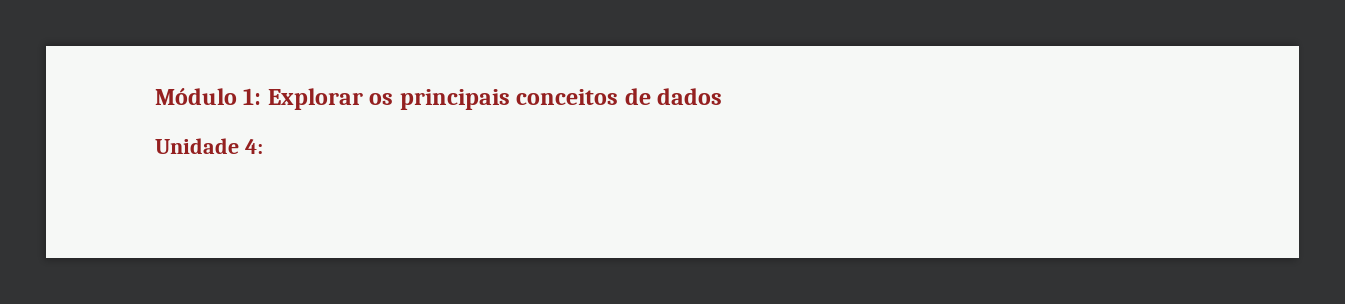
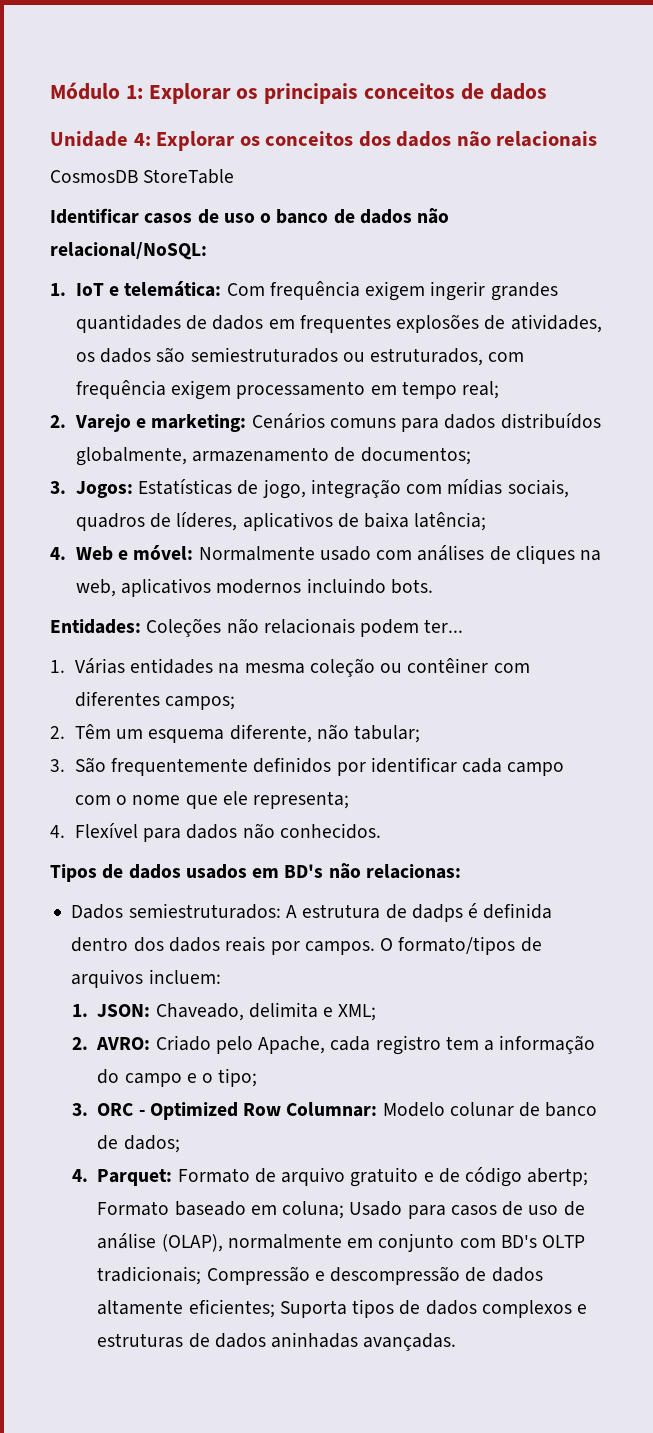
(263, 146) none -> [156,131,598,151] [50,169,235,184] [50,208,450,224] [50,242,207,260] [50,281,558,301] [75,314,602,333] [75,347,525,366] [75,380,500,400] [50,413,601,432] [75,447,471,466] [50,479,569,499] [75,512,487,531] [50,545,602,564] [75,578,433,597] [50,618,464,637] [50,658,530,677] [74,691,236,710] [50,724,421,743] [50,757,565,776] [74,791,350,809] [50,823,381,842] [50,863,461,882] [71,903,553,922] [71,936,542,955] [71,969,221,988] [71,1002,377,1021] [71,1035,596,1055] [97,1068,258,1087] [71,1102,598,1120] [97,1135,180,1153] [71,1167,589,1187] [97,1201,585,1219] [97,1233,586,1252] [97,1266,543,1285] [97,1299,588,1318] [97,1332,457,1351] Explorar os conceitos dos dados não relacionais // CosmosDB StoreTable // Identificar casos de uso o banco de dados não relacional/NoSQL: // 1. IoT e telemática: Com frequência exigem ingerir grandes quantidades de dados em frequentes explosões de atividades, os dados são semiestruturados ou estruturados, com frequência exigem processamento em tempo real; // 2. Varejo e marketing: Cenários comuns para dados distribuídos globalmente, armazenamento de documentos; // 3. Jogos: Estatísticas de jogo, integração com mídias sociais, quadros de líderes, aplicativos de baixa latência; // 4. Web e móvel: Normalmente usado com análises de cliques na web, aplicativos modernos incluindo bots. // Entidades: Coleções não relacionais podem ter... // 1. Várias entidades na mesma coleção ou contêiner com diferentes campos; // 2. Têm um esquema diferente, não tabular; // 3. São frequentemente definidos por identificar cada campo com o nome que ele representa; // 4. Flexível para dados não conhecidos. // Tipos de dados usados em BD's não relacionas: // Dados semiestruturados: A estrutura de dadps é definida dentro dos dados reais por campos. O formato/tipos de arquivos incluem: // 1. JSON: Chaveado, delimita e XML; // 2. AVRO: Criado pelo Apache, cada registro tem a informação do campo e o tipo; // 3. ORC - Optimized Row Columnar: Modelo colunar de banco de dados; // 4. Parquet: Formato de arquivo gratuito e de código abertp; Formato baseado em coluna; Usado para casos de uso de análise (OLAP), normalmente em conjunto com BD's OLTP tradicionais; Compressão e descompressão de dados altamente eficientes; Suporta tipos de dados complexos e estruturas de dados aninhadas avançadas.

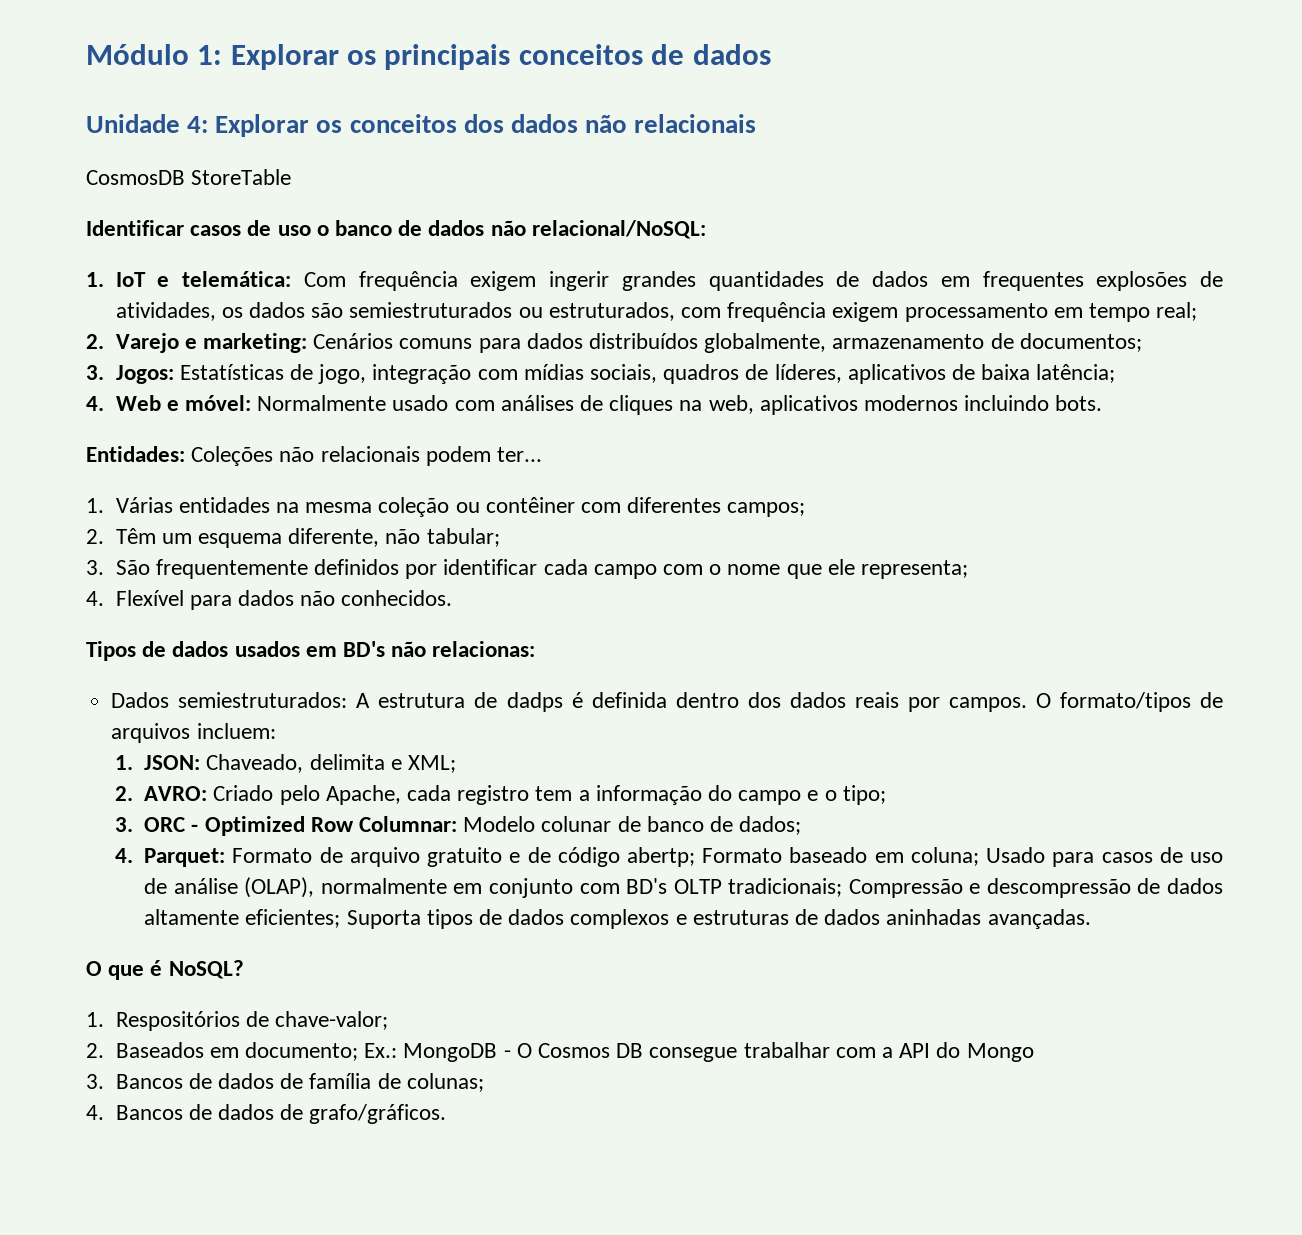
(457, 1342) none -> [86,960,244,980] [86,1011,388,1031] [86,1042,1034,1062] [86,1073,484,1092] [86,1104,447,1124] // O que é NoSQL? // 1. Respositórios de chave-valor; // 2. Baseados em documento; Ex.: MongoDB - O Cosmos DB consegue trabalhar com a API do Mongo // 3. Bancos de dados de família de colunas; // 4. Bancos de dados de grafo/gráficos.

